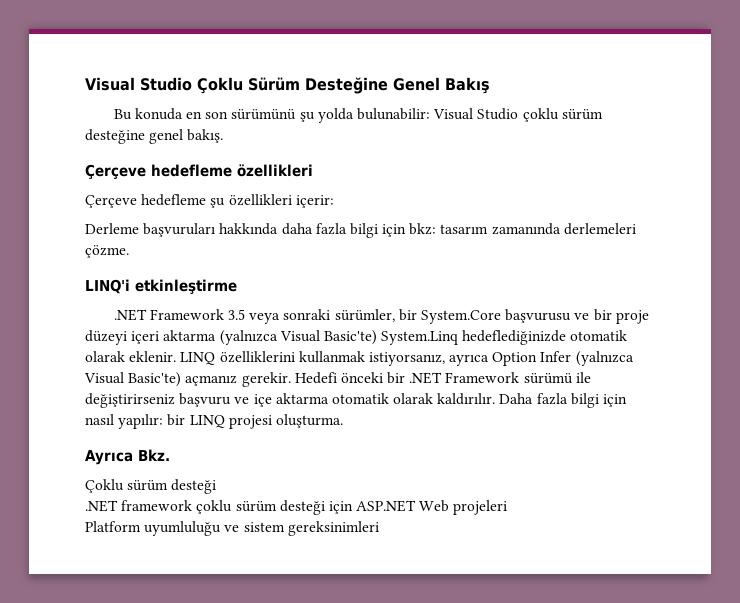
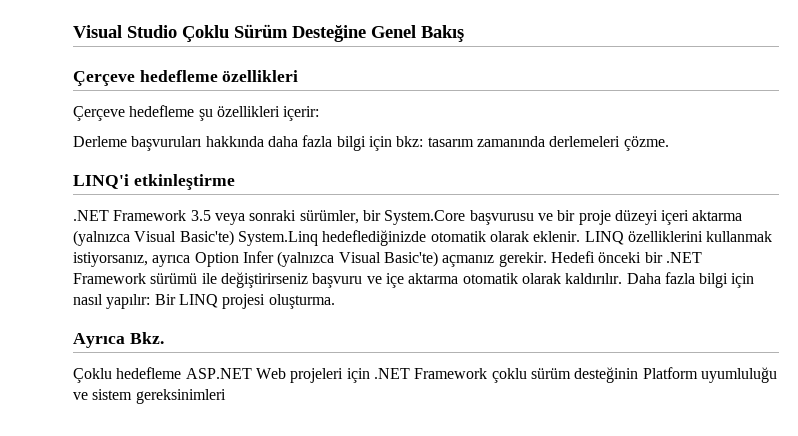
[113,108,603,123] [85,129,224,144] // Bu konuda en son sürümünü şu yolda bulunabilir: Visual Studio çoklu sürüm desteğine genel bakış. -> (464, 33) none
[167,414,186,426] bir -> [154,294,176,305] Bir
[127,479,217,494] [85,500,508,515] sürüm desteği // .NET framework çoklu sürüm desteği için ASP.NET Web projeleri // -> [116,367,639,383] hedefleme ASP.NET Web projeleri için .NET Framework çoklu sürüm desteğinin

